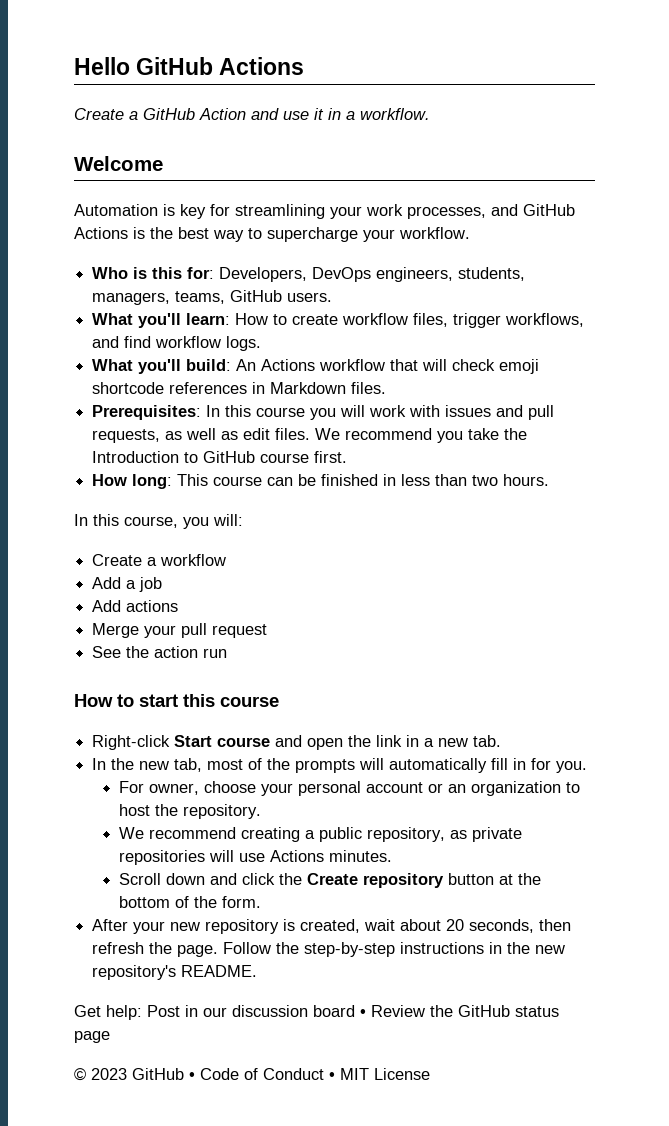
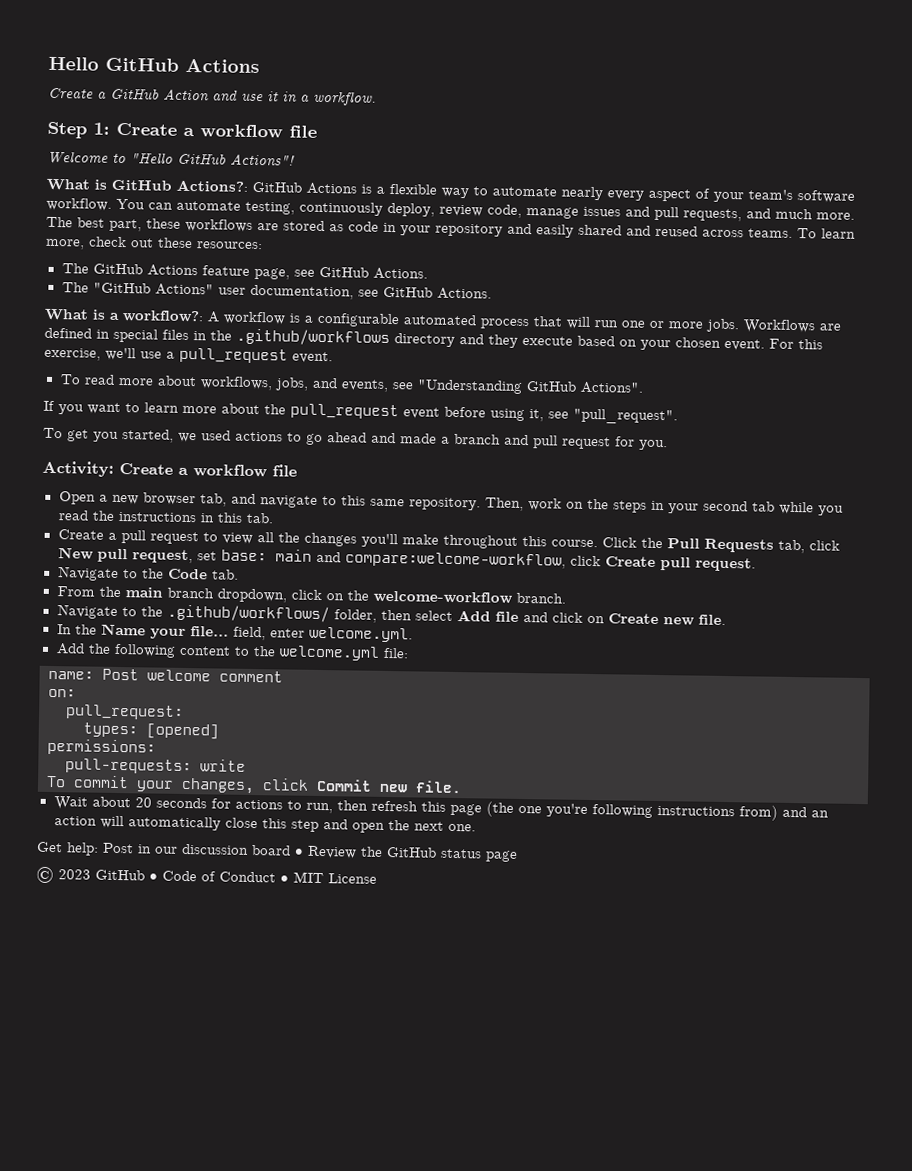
[74,156,163,171] [74,204,575,219] [74,227,470,242] [92,267,526,282] [92,290,333,305] [92,313,585,328] [92,336,262,351] [92,359,540,374] [92,382,387,394] [92,405,555,420] [92,428,528,443] [92,451,348,463] [92,474,550,489] [74,514,243,529] [92,554,227,566] [92,577,163,592] [92,600,179,612] [92,623,268,638] [92,646,228,658] [74,694,279,707] [92,735,502,750] [92,758,588,773] [119,781,581,796] [119,804,262,819] [119,827,523,842] [119,850,393,865] [119,873,542,888] [119,896,262,908] [92,919,572,934] [92,942,566,957] [92,965,258,980] Welcome // Automation is key for streamlining your work processes, and GitHub Actions is the best way to supercharge your workflow. // Who is this for: Developers, DevOps engineers, students, managers, teams, GitHub users. // What you'll learn: How to create workflow files, trigger workflows, and find workflow logs. // What you'll build: An Actions workflow that will check emoji shortcode references in Markdown files. // Prerequisites: In this course you will work with issues and pull requests, as well as edit files. We recommend you take the Introduction to GitHub course first. // How long: This course can be finished in less than two hours. // In this course, you will: // Create a workflow // Add a job // Add actions // Merge your pull request // See the action run // How to start this course // Right-click Start course and open the link in a new tab. // In the new tab, most of the prompts will automatically fill in for you. // For owner, choose your personal account or an organization to host the repository. // We recommend creating a public repository, as private repositories will use Actions minutes. // Scroll down and click the Create repository button at the bottom of the form. // After your new repository is created, wait about 20 seconds, then refresh the page. Follow the step-by-step instructions in the new repository's README. -> [47,121,317,139] [47,150,295,167] [46,178,855,203] [46,197,855,222] [46,216,856,239] [45,236,263,250] [61,263,428,280] [61,282,492,300] [44,308,841,334] [44,327,823,351] [44,347,333,364] [59,374,644,394] [43,400,678,425] [43,427,668,451] [42,460,297,478] [58,491,844,516] [57,510,274,524] [57,529,840,554] [57,547,756,572] [57,566,239,581] [56,586,566,604] [56,604,726,626] [56,623,413,643] [55,643,409,661] [48,668,283,683] [48,688,76,698] [65,704,184,720] [83,722,219,740] [47,738,156,756] [65,758,246,775] [46,775,462,795] [53,796,829,821] [53,815,476,833] Step 1: Create a workflow file // Welcome to "Hello GitHub Actions"! // What is GitHub Actions?: GitHub Actions is a flexible way to automate nearly every aspect of your team's software workflow. You can automate testing, continuously deploy, review code, manage issues and pull requests, and much more. The best part, these workflows are stored as code in your repository and easily shared and reused across teams. To learn more, check out these resources: // The GitHub Actions feature page, see GitHub Actions. // The "GitHub Actions" user documentation, see GitHub Actions. // What is a workflow?: A workflow is a configurable automated process that will run one or more jobs. Workflows are defined in special files in the .github/workflows directory and they execute based on your chosen event. For this exercise, we'll use a pull_request event. // To read more about workflows, jobs, and events, see "Understanding GitHub Actions". // If you want to learn more about the pull_request event before using it, see "pull_request". // To get you started, we used actions to go ahead and made a branch and pull request for you. // Activity: Create a workflow file // Open a new browser tab, and navigate to this same repository. Then, work on the steps in your second tab while you read the instructions in this tab. // Create a pull request to view all the changes you'll make throughout this course. Click the Pull Requests tab, click New pull request, set base: main and compare:welcome-workflow, click Create pull request. // Navigate to the Code tab. // From the main branch dropdown, click on the welcome-workflow branch. // Navigate to the .github/workflows/ folder, then select Add file and click on Create new file. // In the Name your file... field, enter welcome.yml. // Add the following content to the welcome.yml file: // name: Post welcome comment // on: // pull_request: // types: [opened] // permissions: // pull-requests: write // To commit your changes, click Commit new file. // Wait about 20 seconds for actions to run, then refresh this page (the one you're following instructions from) and an action will automatically close this step and open the next one.

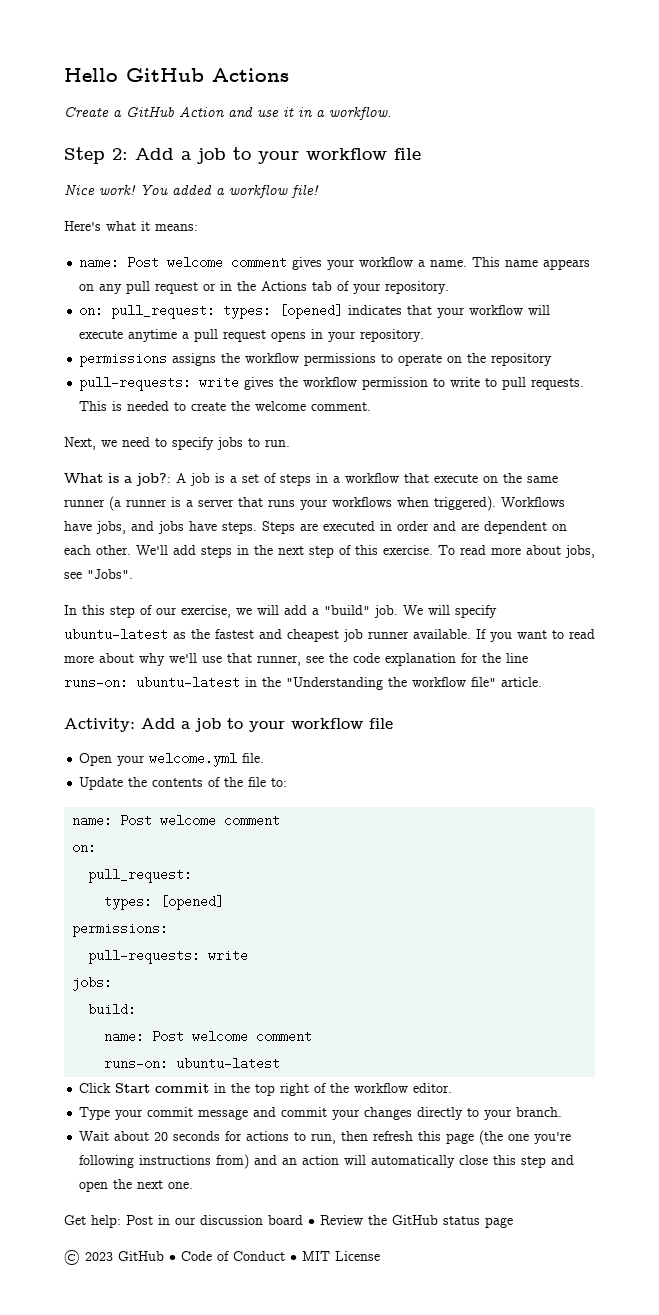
[93,122,317,138] [47,150,295,167] [46,178,855,203] [46,197,855,222] [46,216,856,239] [45,236,263,250] [61,263,428,280] [61,282,492,300] [44,308,841,334] [44,327,823,351] [44,347,333,364] [59,374,644,394] 1: Create a workflow file // Welcome to "Hello GitHub Actions"! // What is GitHub Actions?: GitHub Actions is a flexible way to automate nearly every aspect of your team's software workflow. You can automate testing, continuously deploy, review code, manage issues and pull requests, and much more. The best part, these workflows are stored as code in your repository and easily shared and reused across teams. To learn more, check out these resources: // The GitHub Actions feature page, see GitHub Actions. // The "GitHub Actions" user documentation, see GitHub Actions. // What is a workflow?: A workflow is a configurable automated process that will run one or more jobs. Workflows are defined in special files in the .github/workflows directory and they execute based on your chosen event. For this exercise, we'll use a pull_request event. // To read more about workflows, jobs, and events, see "Understanding GitHub Actions". // -> [112,147,421,164] [64,184,319,198] [64,221,198,231] [79,256,591,270] [79,281,450,294] [79,304,551,319] [79,329,425,342] [79,352,553,367] [79,376,585,391] [79,401,372,411] [64,437,290,450] [64,473,558,486] [64,496,565,511] [64,521,567,534] [64,545,595,558] [64,569,133,579] [64,605,497,618] [64,628,471,642] 2: Add a job to your workflow file // Nice work! You added a workflow file! // Here's what it means: // name: Post welcome comment gives your workflow a name. This name appears on any pull request or in the Actions tab of your repository. // on: pull_request: types: [opened] indicates that your workflow will execute anytime a pull request opens in your repository. // permissions assigns the workflow permissions to operate on the repository // pull-requests: write gives the workflow permission to write to pull requests. This is needed to create the welcome comment. // Next, we need to specify jobs to run. // What is a job?: A job is a set of steps in a workflow that execute on the same runner (a runner is a server that runs your workflows when triggered). Workflows have jobs, and jobs have steps. Steps are executed in order and are dependent on each other. We'll add steps in the next step of this exercise. To read more about jobs, see "Jobs". // In this step of our exercise, we will add a "build" job. We will specify ubuntu-latest as the fastest and cheapest job runner available.
[144,402,678,425] [43,427,668,451] [42,460,297,478] [58,491,844,516] [57,510,274,524] [57,529,840,554] [57,547,756,572] [57,566,239,581] [56,586,566,604] [56,604,726,626] [56,623,413,643] [55,643,409,661] learn more about the pull_request event before using it, see "pull_request". // To get you started, we used actions to go ahead and made a branch and pull request for you. // Activity: Create a workflow file // Open a new browser tab, and navigate to this same repository. Then, work on the steps in your second tab while you read the instructions in this tab. // Create a pull request to view all the changes you'll make throughout this course. Click the Pull Requests tab, click New pull request, set base: main and compare:welcome-workflow, click Create pull request. // Navigate to the Code tab. // From the main branch dropdown, click on the welcome-workflow branch. // Navigate to the .github/workflows/ folder, then select Add file and click on Create new file. // In the Name your file... field, enter welcome.yml. // Add the following content to the welcome.yml file: -> [569,629,595,639] [64,653,528,666] [64,676,542,690] [64,718,393,732] [79,752,265,767] [79,777,288,790] read more about why we'll use that runner, see the code explanation for the line runs-on: ubuntu-latest in the "Understanding the workflow file" article. // Activity: Add a job to your workflow file // Open your welcome.yml file. // Update the contents of the file to:
[46,775,462,795] To commit your changes, click Commit new file. -> [72,976,113,991] [88,1003,137,1016] [104,1030,313,1043] [104,1057,281,1070] [79,1083,453,1096] [79,1107,563,1120] jobs: // build: // name: Post welcome comment // runs-on: ubuntu-latest // Click Start commit in the top right of the workflow editor. // Type your commit message and commit your changes directly to your branch.

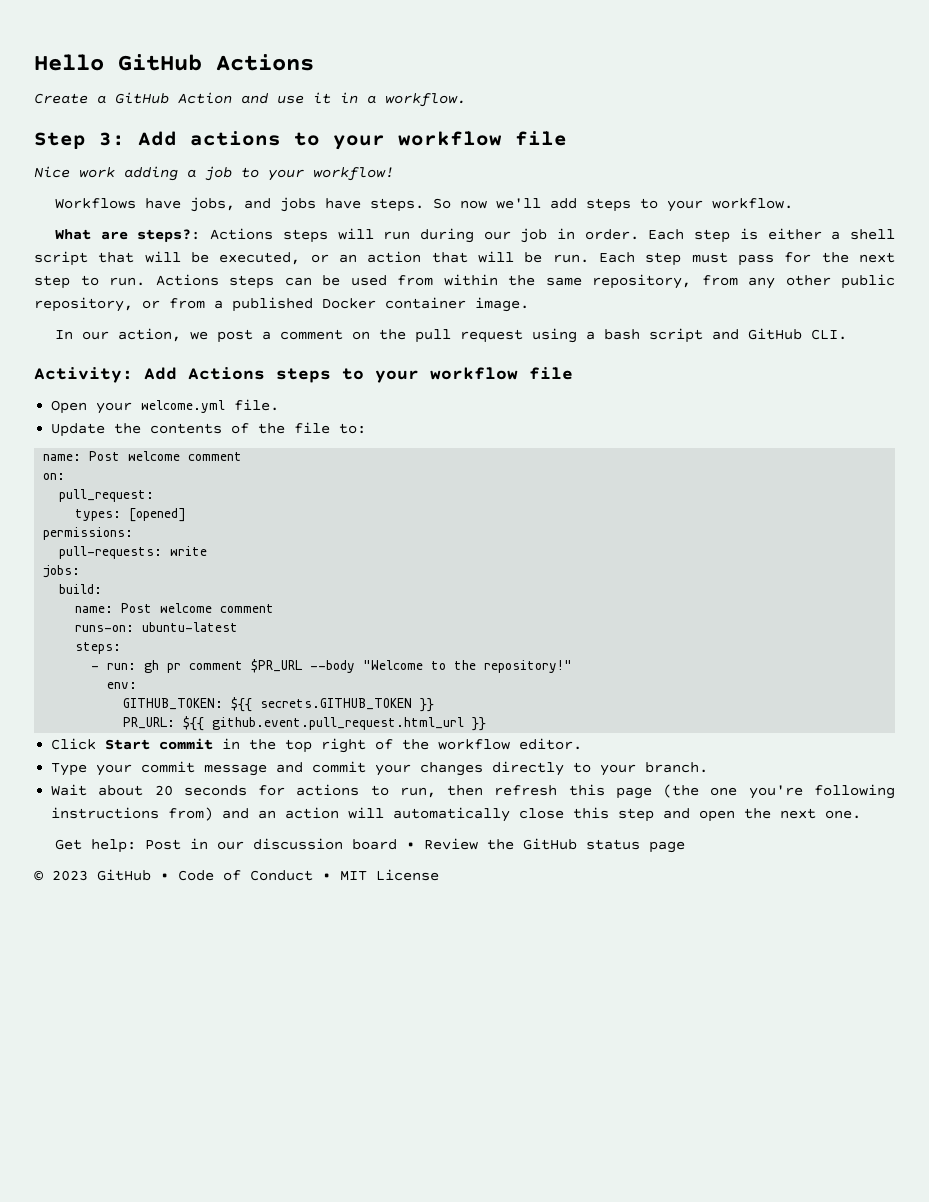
[112,148,226,164] 2: Add a job -> [99,131,281,146] 3: Add actions
[99,184,319,198] [64,221,198,231] [79,256,591,270] [79,281,450,294] [79,304,551,319] [79,329,425,342] [79,352,553,367] [79,376,585,391] [79,401,372,411] [64,437,290,450] [64,473,558,486] [64,496,496,511] work! You added a workflow file! // Here's what it means: // name: Post welcome comment gives your workflow a name. This name appears on any pull request or in the Actions tab of your repository. // on: pull_request: types: [opened] indicates that your workflow will execute anytime a pull request opens in your repository. // permissions assigns the workflow permissions to operate on the repository // pull-requests: write gives the workflow permission to write to pull requests. This is needed to create the welcome comment. // Next, we need to specify jobs to run. // What is a job?: A job is a set of steps in a workflow that execute on the same runner (a runner is a server that runs your workflows when triggered). -> [79,166,394,181] work adding a job to your workflow! //
[262,521,567,534] [64,545,595,558] [64,569,133,579] [64,605,497,618] [64,628,595,642] [64,653,528,666] [64,676,542,690] Steps are executed in order and are dependent on each other. We'll add steps in the next step of this exercise. To read more about jobs, see "Jobs". // In this step of our exercise, we will add a "build" job. We will specify ubuntu-latest as the fastest and cheapest job runner available. If you want to read more about why we'll use that runner, see the code explanation for the line runs-on: ubuntu-latest in the "Understanding the workflow file" article. -> [433,198,794,212] [55,228,895,243] [34,251,896,266] [34,274,895,289] [34,297,529,312] [55,328,848,343] So now we'll add steps to your workflow. // What are steps?: Actions steps will run during our job in order. Each step is either a shell script that will be executed, or an action that will be run. Each step must pass for the next step to run. Actions steps can be used from within the same repository, from any other public repository, or from a published Docker container image. // In our action, we post a comment on the pull request using a bash script and GitHub CLI.
[181,718,221,732] a job -> [188,367,331,383] Actions steps
(281, 1063) none -> [75,642,122,654] [91,659,573,673] [107,682,138,689] [123,697,435,712] [123,716,487,731] // steps: // - run: gh pr comment $PR_URL --body "Welcome to the repository!" // env: // GITHUB_TOKEN: ${{ secrets.GITHUB_TOKEN }} // PR_URL: ${{ github.event.pull_request.html_url }}

